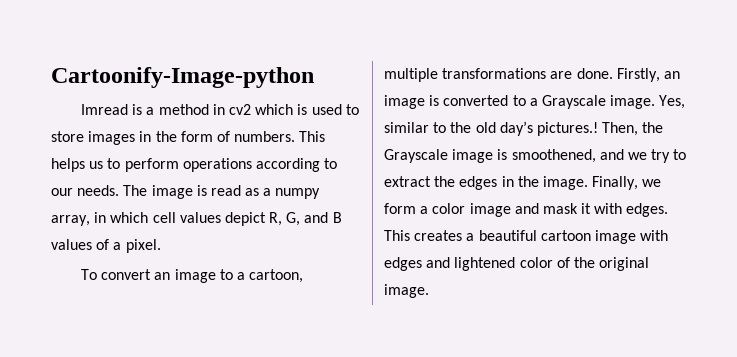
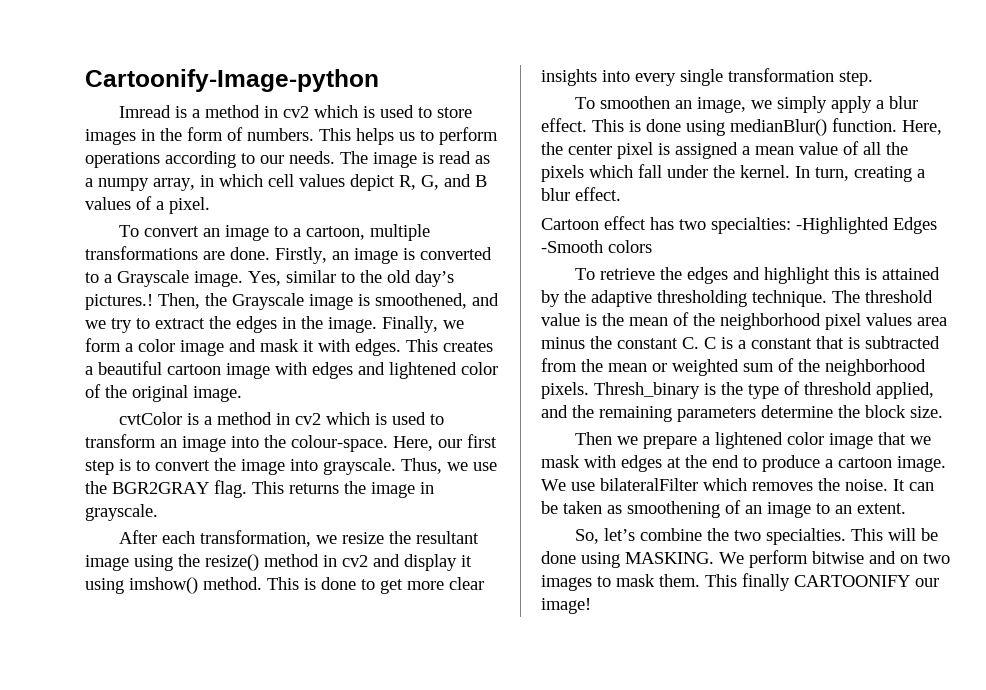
(429, 291) none -> [119,412,445,425] [85,434,497,452] [85,458,497,475] [85,480,434,498] [85,504,158,521] [119,530,480,547] [85,554,472,571] [85,577,484,594] [541,68,873,86] [575,96,919,113] [541,118,942,136] [541,141,908,159] [541,164,925,182] [541,187,621,201] [541,216,937,234] [541,240,652,253] [575,267,941,284] [541,290,933,307] [541,312,947,330] [541,336,940,349] [541,358,926,376] [541,381,934,399] [541,405,943,422] [575,432,932,449] [541,455,946,472] [541,478,934,491] [541,500,906,518] [575,528,939,545] [541,550,950,568] [541,573,939,591] [541,598,591,614] // cvtColor is a method in cv2 which is used to transform an image into the colour-space. Here, our first step is to convert the image into grayscale. Thus, we use the BGR2GRAY flag. This returns the image in grayscale. // After each transformation, we resize the resultant image using the resize() method in cv2 and display it using imshow() method. This is done to get more clear insights into every single transformation step. // To smoothen an image, we simply apply a blur effect. This is done using medianBlur() function. Here, the center pixel is assigned a mean value of all the pixels which fall under the kernel. In turn, creating a blur effect. // Cartoon effect has two specialties: -Highlighted Edges -Smooth colors // To retrieve the edges and highlight this is attained by the adaptive thresholding technique. The threshold value is the mean of the neighborhood pixel values area minus the constant C. C is a constant that is subtracted from the mean or weighted sum of the neighborhood pixels. Thresh_binary is the type of threshold applied, and the remaining parameters determine the block size. // Then we prepare a lightened color image that we mask with edges at the end to produce a cartoon image. We use bilateralFilter which removes the noise. It can be taken as smoothening of an image to an extent. // So, let’s combine the two specialties. This will be done using MASKING. We perform bitwise and on two images to mask them. This finally CARTOONIFY our image!

